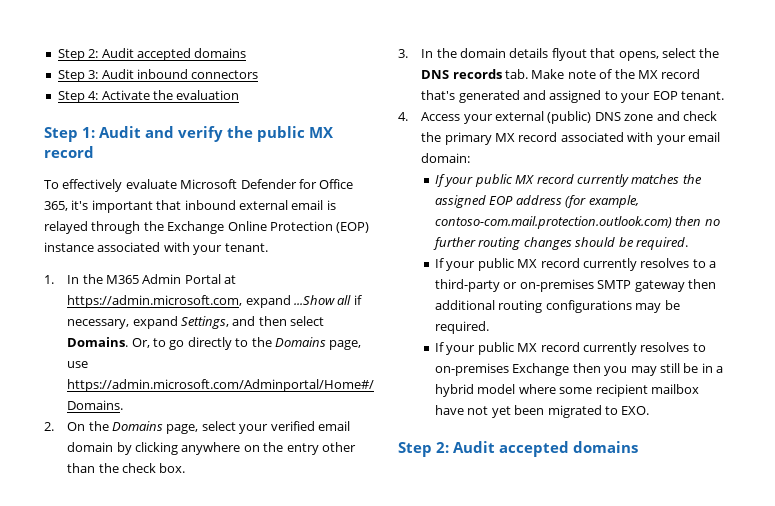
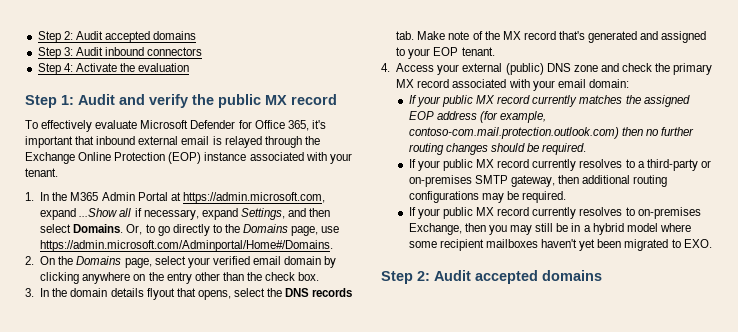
[634,280,685,292] gateway -> [511,175,556,187] gateway,
[512,363,570,376] Exchange -> [408,223,462,235] Exchange,
[650,384,699,394] [435,405,489,415] mailbox have not -> [486,239,578,248] mailboxes haven't

